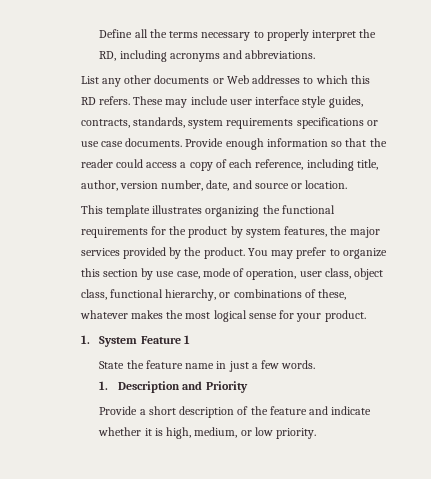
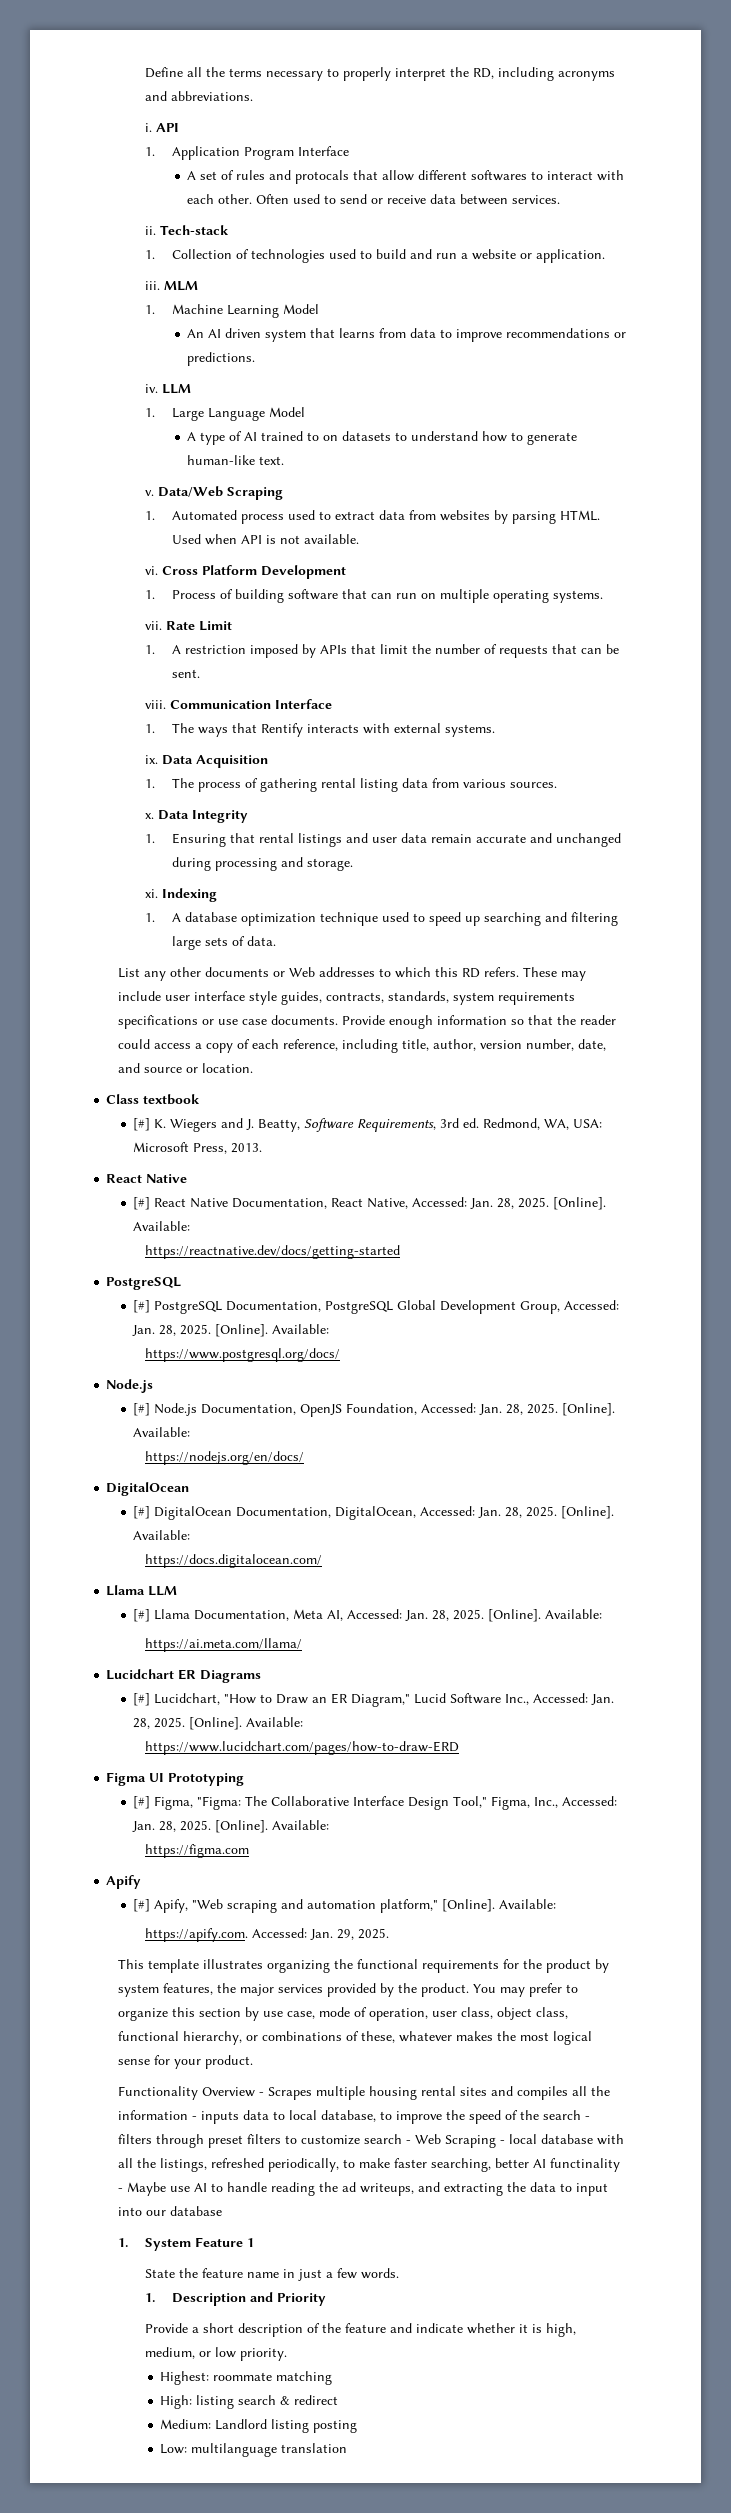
(316, 54) none -> [145,123,180,132] [145,146,350,160] [187,170,625,184] [187,194,561,205] [145,225,230,235] [145,249,606,263] [145,281,199,291] [145,304,320,318] [187,328,627,342] [187,352,256,366] [145,384,192,394] [145,407,306,421] [187,431,578,445] [187,455,285,465] [145,486,284,500] [145,510,601,524] [172,534,360,545] [145,565,347,579] [145,589,604,603] [145,621,233,631] [145,644,620,658] [172,669,201,678] [145,699,333,709] [145,723,496,737] [145,755,269,768] [145,778,558,792] [145,810,249,823] [145,833,622,847] [172,857,354,871] [145,888,218,902] [145,912,619,926] [172,936,277,950] // i. API // 1. Application Program Interface // A set of rules and protocals that allow different softwares to interact with each other. Often used to send or receive data between services. // ii. Tech-stack // 1. Collection of technologies used to build and run a website or application. // iii. MLM // 1. Machine Learning Model // An AI driven system that learns from data to improve recommendations or predictions. // iv. LLM // 1. Large Language Model // A type of AI trained to on datasets to understand how to generate human-like text. // v. Data/Web Scraping // 1. Automated process used to extract data from websites by parsing HTML. Used when API is not available. // vi. Cross Platform Development // 1. Process of building software that can run on multiple operating systems. // vii. Rate Limit // 1. A restriction imposed by APIs that limit the number of requests that can be sent. // viii. Communication Interface // 1. The ways that Rentify interacts with external systems. // ix. Data Acquisition // 1. The process of gathering rental listing data from various sources. // x. Data Integrity // 1. Ensuring that rental listings and user data remain accurate and unchanged during processing and storage. // xi. Indexing // 1. A database optimization technique used to speed up searching and filtering large sets of data.
(348, 184) none -> [106,1094,201,1105] [133,1118,603,1132] [133,1142,263,1154] [106,1174,188,1183] [133,1197,607,1210] [133,1221,191,1231] [145,1245,401,1259] [106,1277,182,1290] [133,1300,620,1314] [132,1324,330,1337] [145,1348,341,1362] [106,1379,154,1393] [133,1403,616,1417] [133,1427,191,1437] [145,1451,305,1465] [106,1482,190,1496] [133,1506,615,1520] [133,1530,191,1540] [145,1554,323,1568] [106,1585,178,1596] [133,1609,603,1622] [145,1638,303,1652] [106,1669,262,1683] [133,1693,615,1707] [133,1717,304,1730] [145,1741,460,1755] [106,1772,245,1786] [133,1796,618,1810] [132,1820,330,1833] [145,1844,250,1858] [106,1875,142,1889] [133,1899,557,1913] [145,1928,390,1942] // Class textbook // [#] K. Wiegers and J. Beatty, Software Requirements, 3rd ed. Redmond, WA, USA: Microsoft Press, 2013. // React Native // [#] React Native Documentation, React Native, Accessed: Jan. 28, 2025. [Online]. Available: // https://reactnative.dev/docs/getting-started // PostgreSQL // [#] PostgreSQL Documentation, PostgreSQL Global Development Group, Accessed: Jan. 28, 2025. [Online]. Available: // https://www.postgresql.org/docs/ // Node.js // [#] Node.js Documentation, OpenJS Foundation, Accessed: Jan. 28, 2025. [Online]. Available: // https://nodejs.org/en/docs/ // DigitalOcean // [#] DigitalOcean Documentation, DigitalOcean, Accessed: Jan. 28, 2025. [Online]. Available: // https://docs.digitalocean.com/ // Llama LLM // [#] Llama Documentation, Meta AI, Accessed: Jan. 28, 2025. [Online]. Available: // https://ai.meta.com/llama/ // Lucidchart ER Diagrams // [#] Lucidchart, "How to Draw an ER Diagram," Lucid Software Inc., Accessed: Jan. 28, 2025. [Online]. Available: // https://www.lucidchart.com/pages/how-to-draw-ERD // Figma UI Prototyping // [#] Figma, "Figma: The Collaborative Interface Design Tool," Figma, Inc., Accessed: Jan. 28, 2025. [Online]. Available: // https://figma.com // Apify // [#] Apify, "Web scraping and automation platform," [Online]. Available: // https://apify.com. Accessed: Jan. 29, 2025.
(366, 316) none -> [118,2086,611,2100] [118,2110,591,2124] [118,2134,625,2148] [118,2158,621,2172] [118,2182,609,2196] [118,2206,223,2216] // Functionality Overview - Scrapes multiple housing rental sites and compiles all the information - inputs data to local database, to improve the speed of the search - filters through preset filters to customize search - Web Scraping - local database with all the listings, refreshed periodically, to make faster searching, better AI functinality - Maybe use AI to handle reading the ad writeups, and extracting the data to input into our database
(317, 433) none -> [160,2371,333,2385] [160,2395,339,2409] [160,2419,358,2433] [160,2443,348,2457] // Highest: roommate matching // High: listing search & redirect // Medium: Landlord listing posting // Low: multilanguage translation

